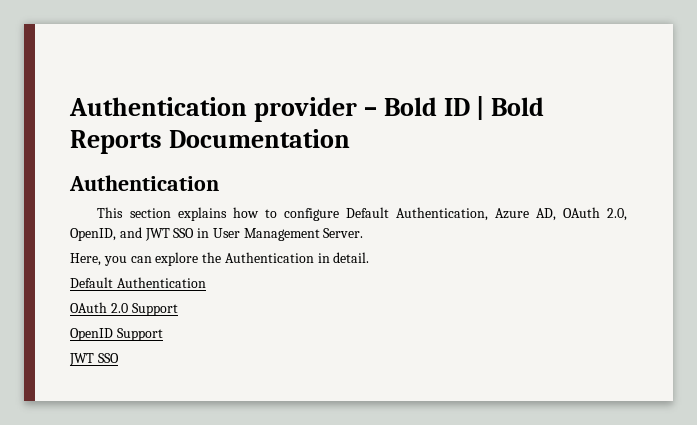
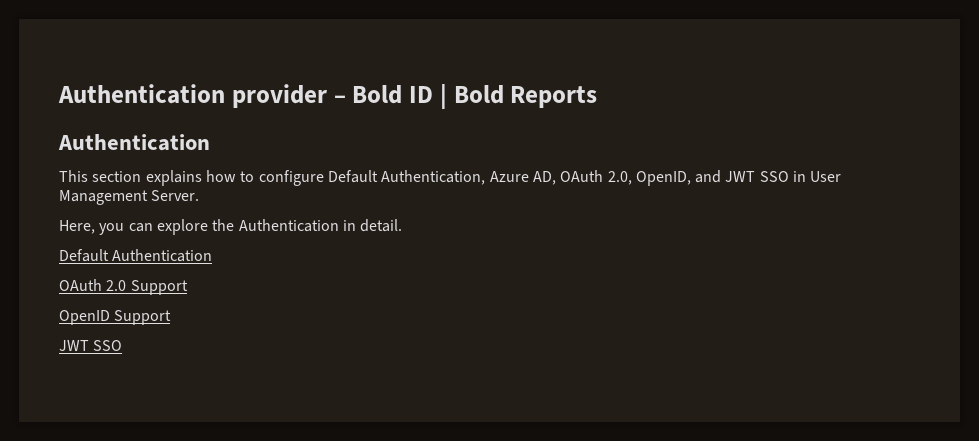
[168,129,350,148] Documentation -> (598, 97) none

